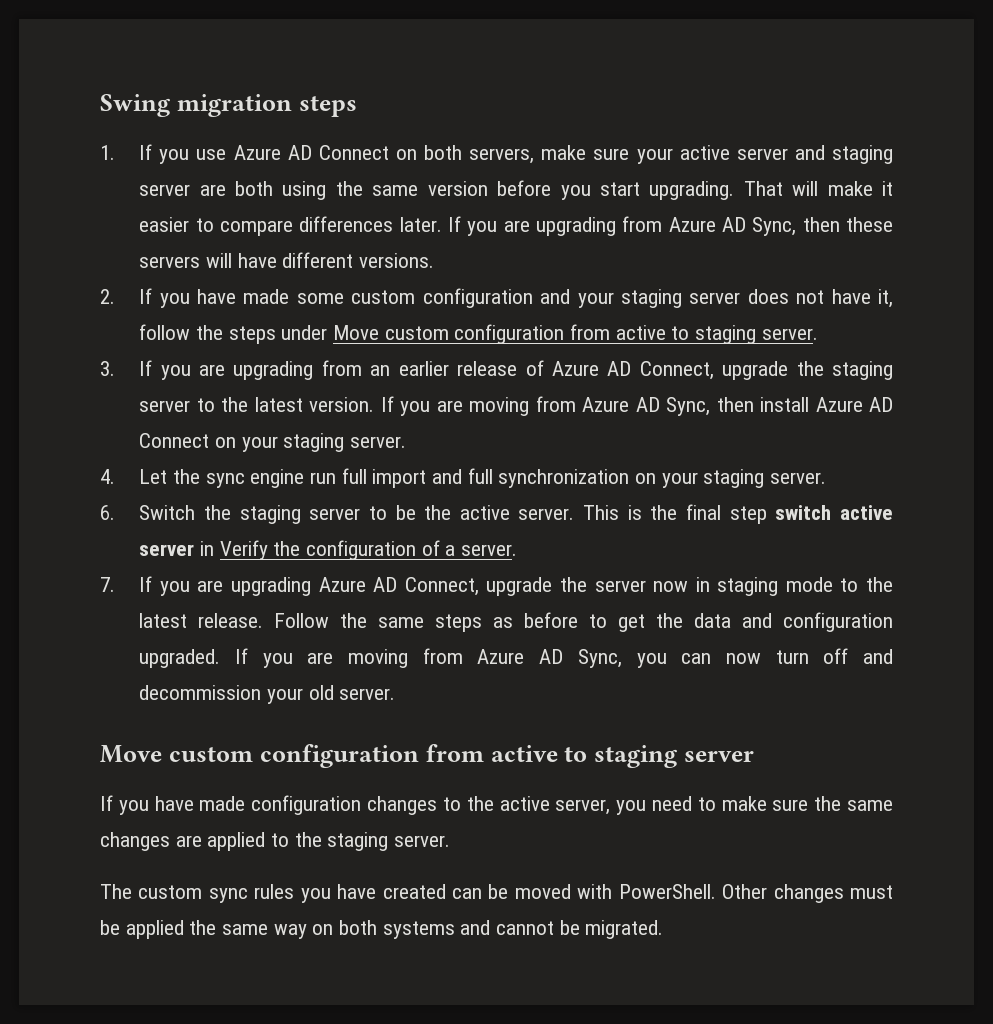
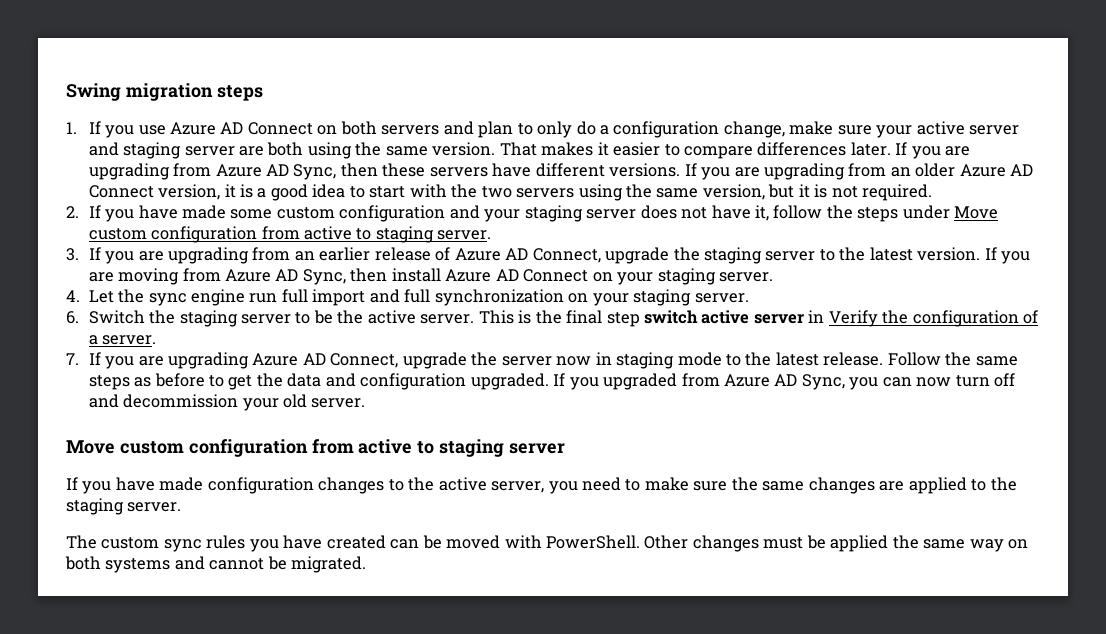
[469,148,535,164] servers, -> [381,121,785,138] servers and plan to only do a configuration change,
[427,180,873,200] version before you start upgrading. That will make -> [432,142,594,156] version. That makes
[205,253,232,268] will -> (488, 172) none
(434, 260) none -> [684,163,1034,180] [88,184,933,201] If you are upgrading from an older Azure AD Connect version, it is a good idea to start with the two servers using the same version, but it is not required.
[307,649,409,668] are moving -> [603,373,678,390] upgraded

